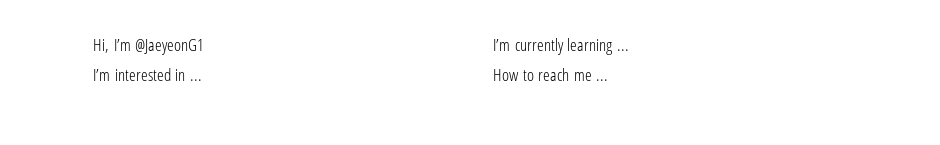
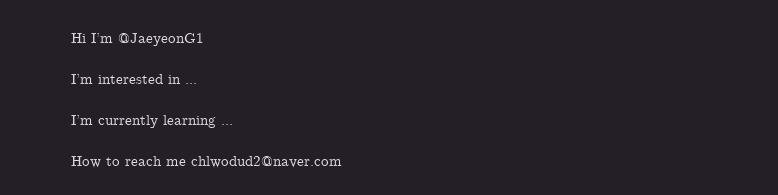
[93,39,109,53] Hi, -> [71,33,86,43] Hi
[596,79,609,81] ... -> [191,156,342,168] chlwodud2@naver.com

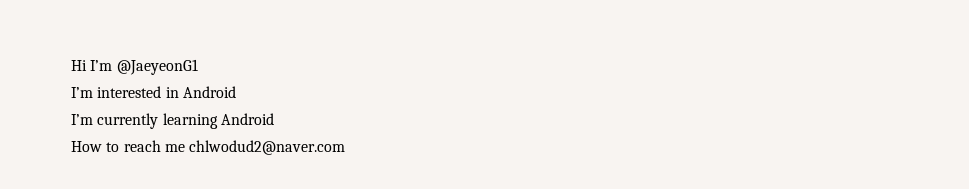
[185,83,197,84] ... -> [182,86,236,98] Android
[221,124,233,125] ... -> [220,113,274,125] Android

